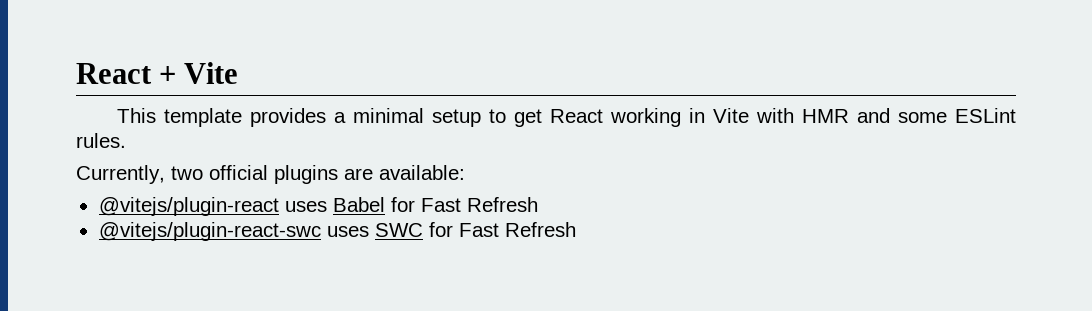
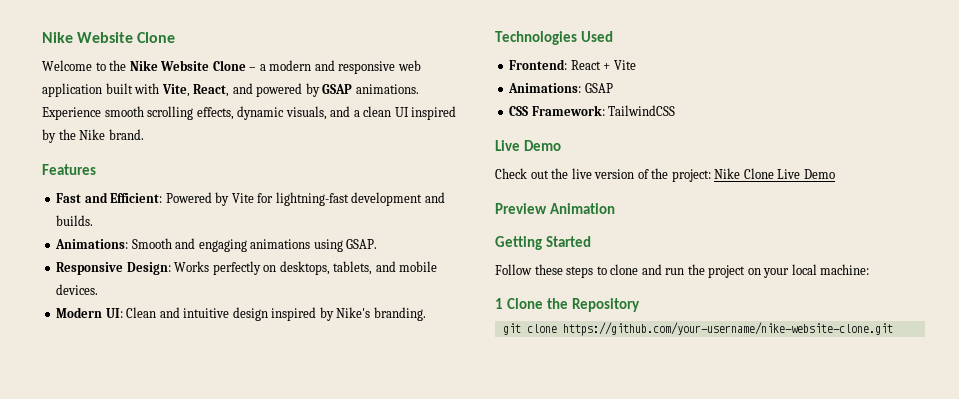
[76,62,239,84] [117,108,1016,127] [76,133,126,148] [76,165,465,184] [98,197,538,216] [98,222,576,241] React + Vite // This template provides a minimal setup to get React working in Vite with HMR and some ESLint rules. // Currently, two official plugins are available: // @vitejs/plugin-react uses Babel for Fast Refresh // @vitejs/plugin-react-swc uses SWC for Fast Refresh -> [42,32,176,43] [42,60,421,74] [42,83,419,97] [42,106,457,120] [42,129,144,143] [42,164,96,175] [56,192,445,206] [56,215,94,226] [55,238,378,252] [56,261,438,275] [56,284,99,295] [56,307,426,321] [495,31,614,45] [509,59,636,70] [508,83,613,93] [509,105,676,116] [495,140,562,151] [495,168,835,182] [495,203,616,214] [495,236,592,250] [495,264,870,278] [495,298,640,312] [502,322,893,336] Nike Website Clone // Welcome to the Nike Website Clone – a modern and responsive web application built with Vite, React, and powered by GSAP animations. Experience smooth scrolling effects, dynamic visuals, and a clean UI inspired by the Nike brand. // Features // Fast and Efficient: Powered by Vite for lightning-fast development and builds. // Animations: Smooth and engaging animations using GSAP. // Responsive Design: Works perfectly on desktops, tablets, and mobile devices. // Modern UI: Clean and intuitive design inspired by Nike's branding. // Technologies Used // Frontend: React + Vite // Animations: GSAP // CSS Framework: TailwindCSS // Live Demo // Check out the live version of the project: Nike Clone Live Demo // Preview Animation // Getting Started // Follow these steps to clone and run the project on your local machine: // 1 Clone the Repository // git clone https://github.com/your-username/nike-website-clone.git

